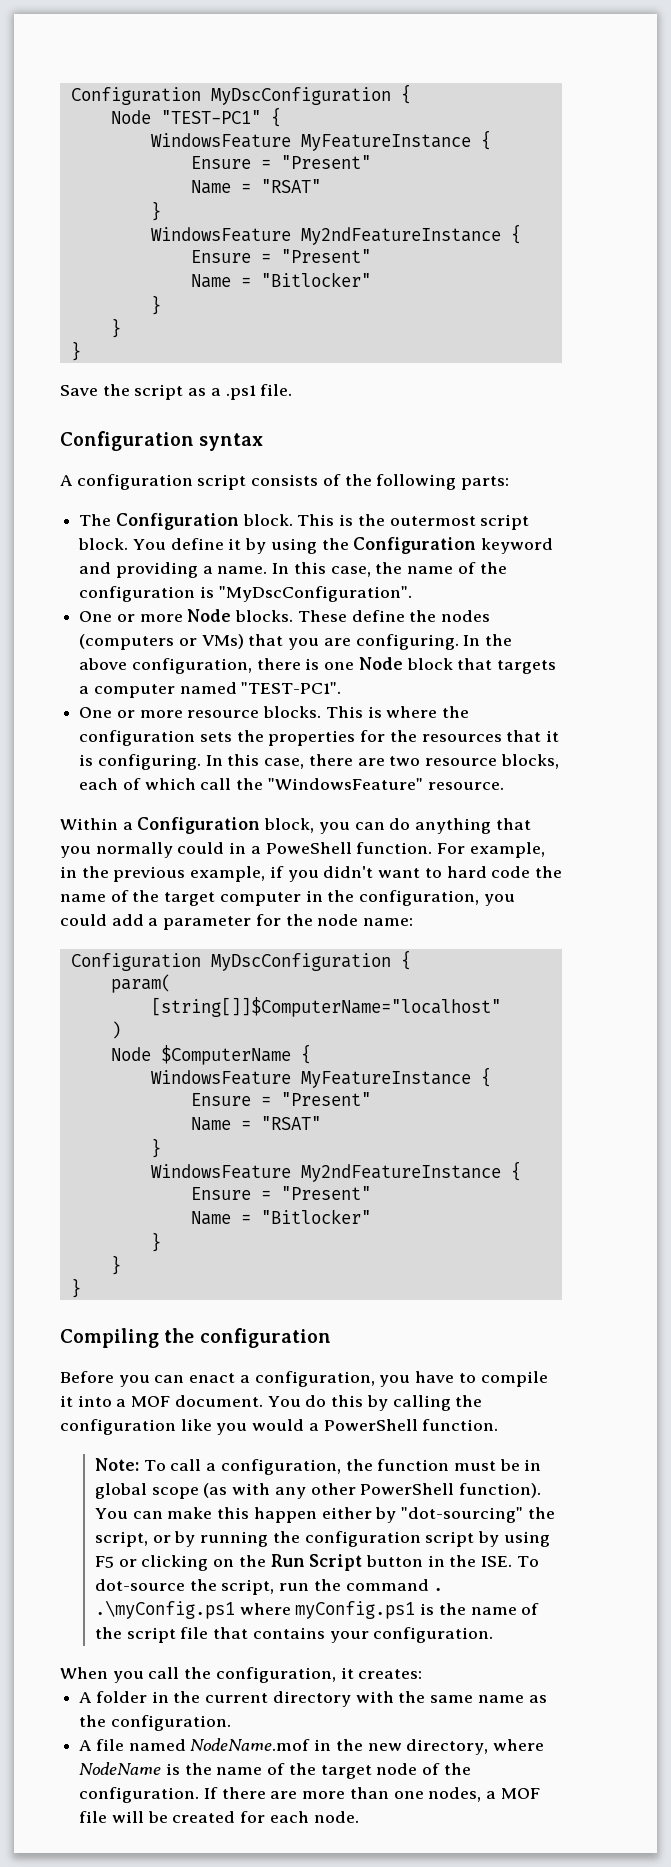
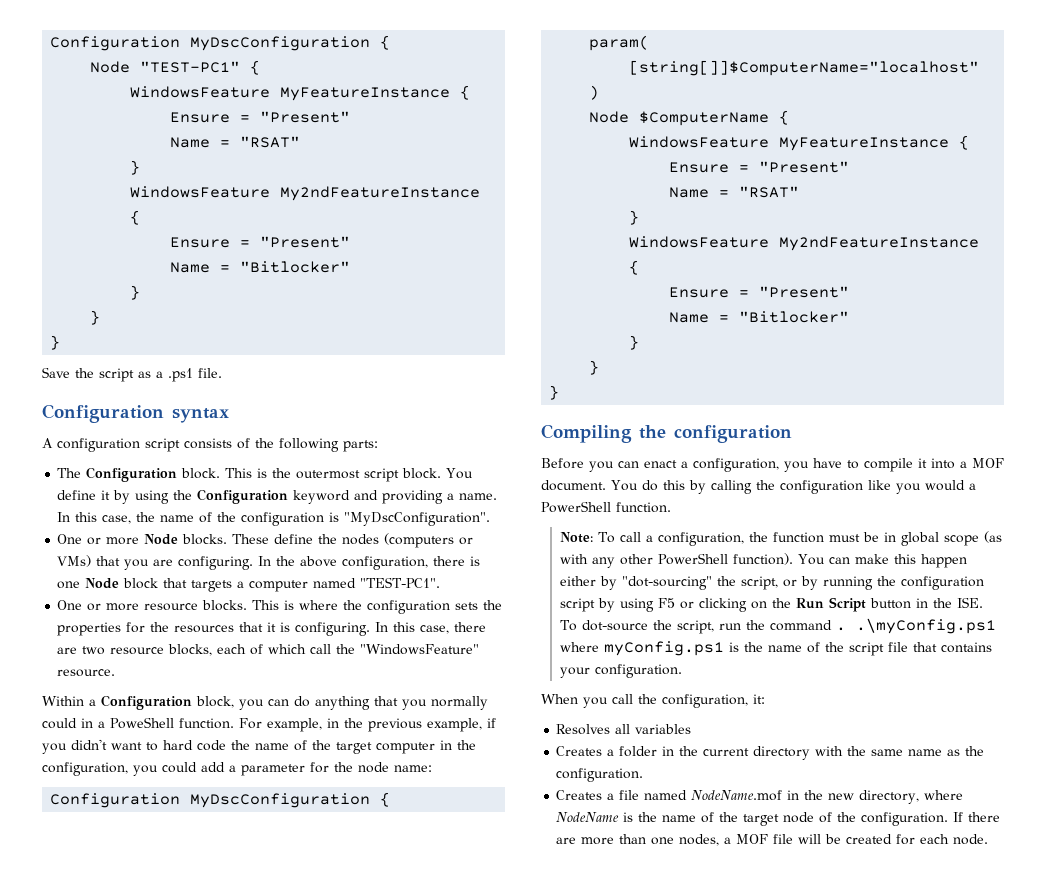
[340,1667,423,1679] [79,1692,93,1703] it creates: // A -> [753,694,765,704] [556,724,692,735] [556,746,615,756] it: // Resolves all variables // Creates a
[79,1740,93,1751] A -> [556,790,615,800] Creates a

